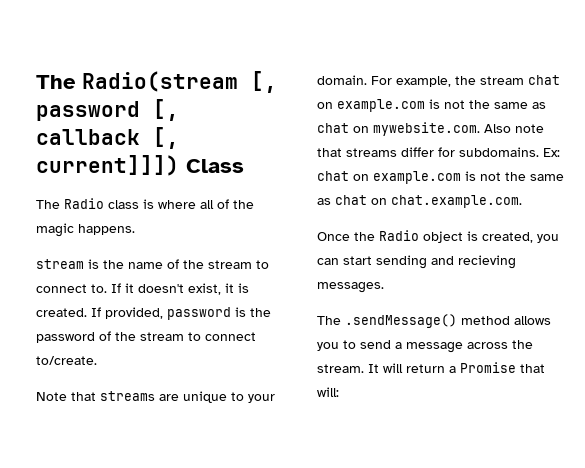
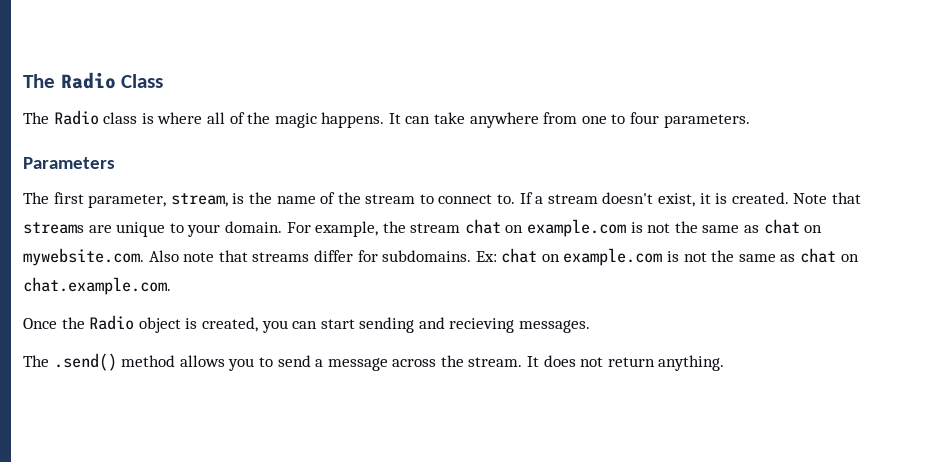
[36,71,277,93] [36,99,179,121] [36,127,179,149] [36,155,179,176] The Radio(stream [, password [, callback [, current]]]) -> [23,72,116,89] The Radio
[36,259,84,269] // stream -> [388,112,750,128] [23,157,115,169] [23,192,228,208] It can take anywhere from one to four parameters. // Parameters // The first parameter, stream,
[125,283,134,293] it -> [535,194,598,204] a stream
[91,307,271,320] [36,331,256,343] [36,356,97,365] If provided, password is the password of the stream to connect to/create. // -> (789, 198) none
[345,314,457,328] .sendMessage() -> [53,353,117,371] .send()
[383,362,545,373] [317,387,339,397] will return a Promise that will: -> [543,355,725,371] does not return anything.

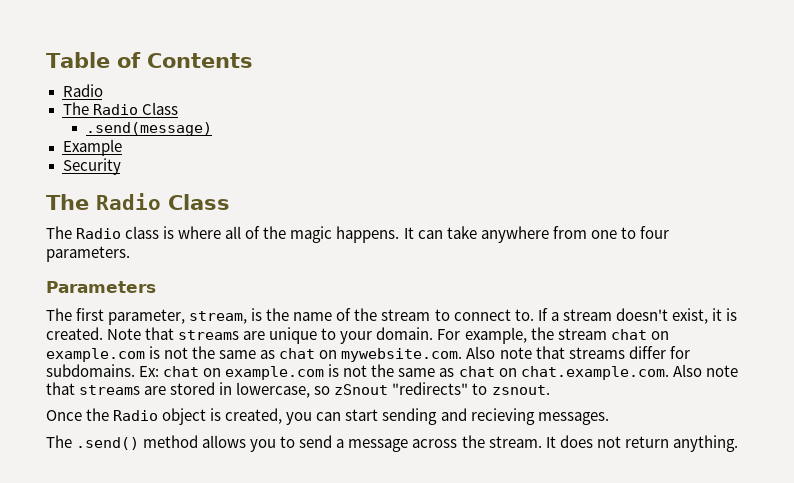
(23, 81) none -> [46,52,253,68] [62,84,103,97] [62,102,178,115] [85,122,212,136] [62,139,122,156] [62,158,121,175] Table of Contents // Radio // The Radio Class // .send(message) // Example // Security //
(171, 286) none -> [672,364,738,377] [46,382,550,398] Also note that streams are stored in lowercase, so zSnout "redirects" to zsnout.

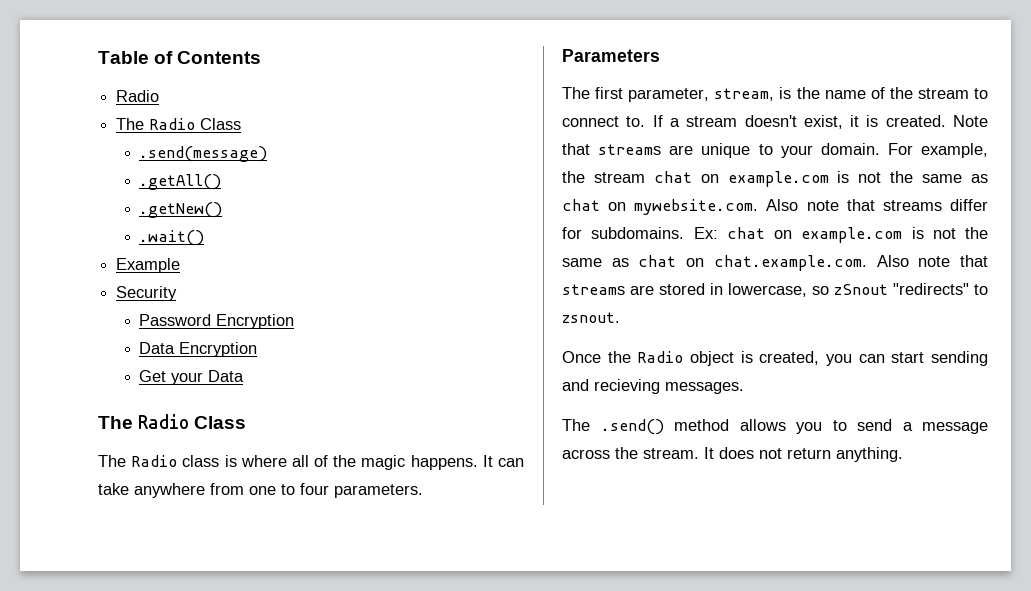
(212, 129) none -> [139,174,222,190] [139,202,223,218] [139,230,205,246] // .getAll() // .getNew() // .wait()
(121, 166) none -> [139,314,295,329] [139,342,258,357] [139,370,245,385] // Password Encryption // Data Encryption // Get your Data

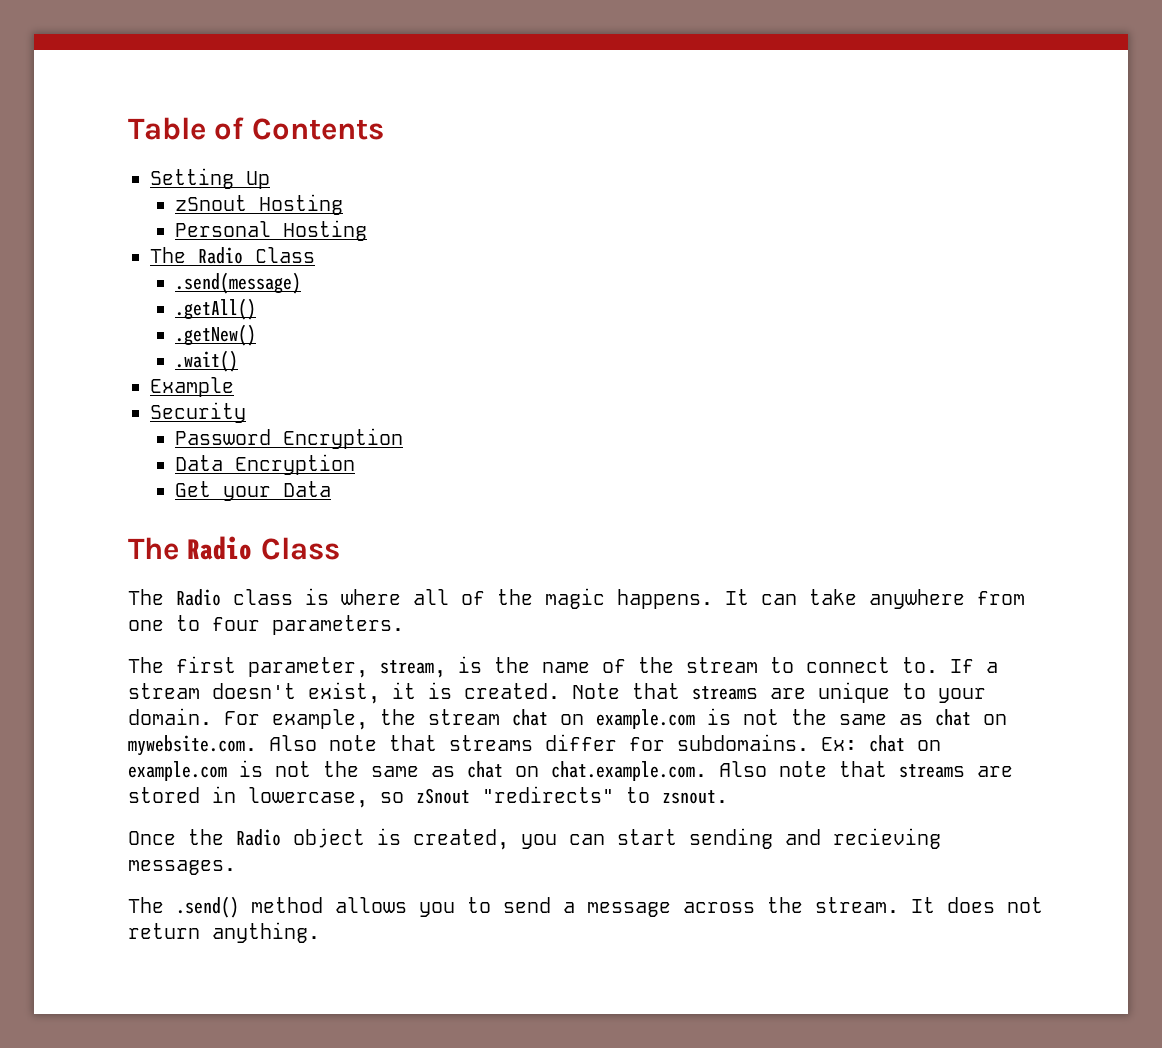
[116,90,160,102] Radio -> [150,168,270,189] [175,194,344,215] [175,220,368,241] Setting Up // zSnout Hosting // Personal Hosting
[562,49,660,62] // Parameters -> (404, 625) none

